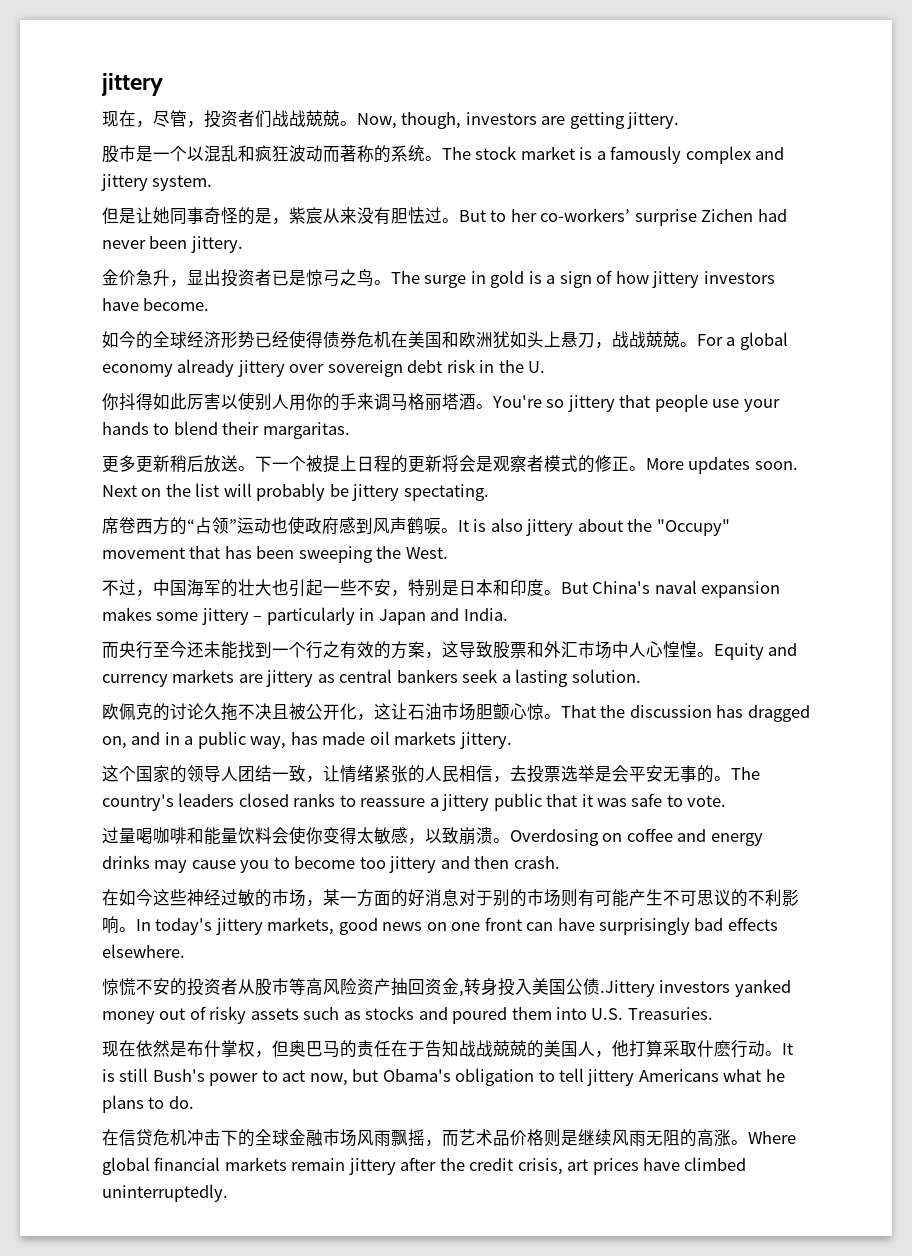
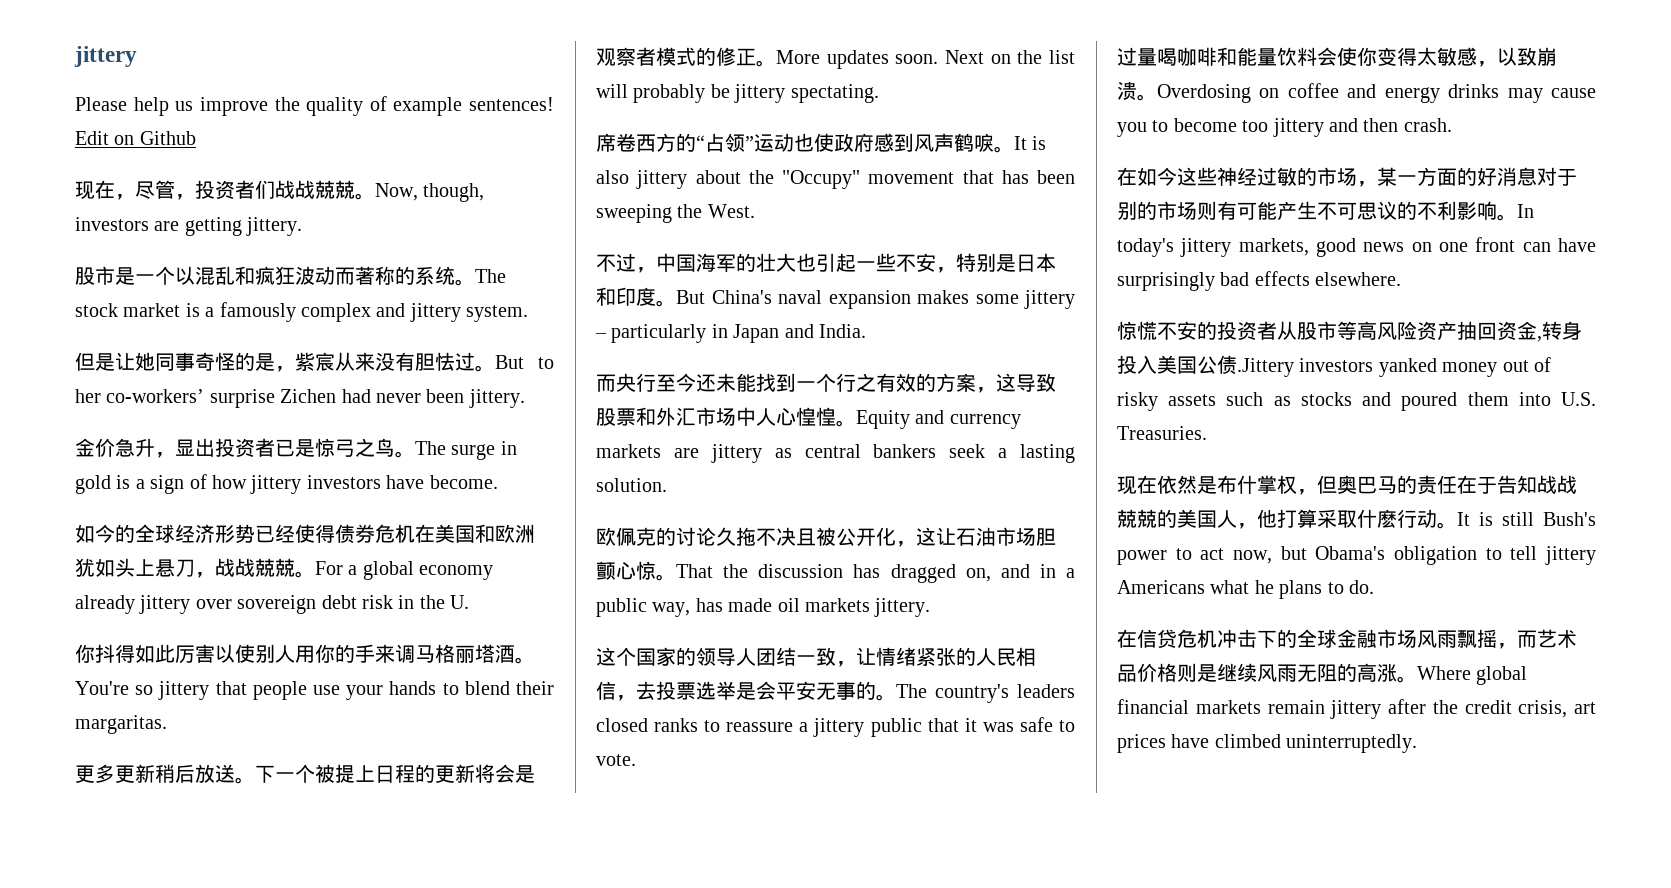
[101,73,163,96] jittery -> [74,46,137,67] [75,96,554,116] [75,131,196,145] jittery // Please help us improve the quality of example sentences! Edit on Github

